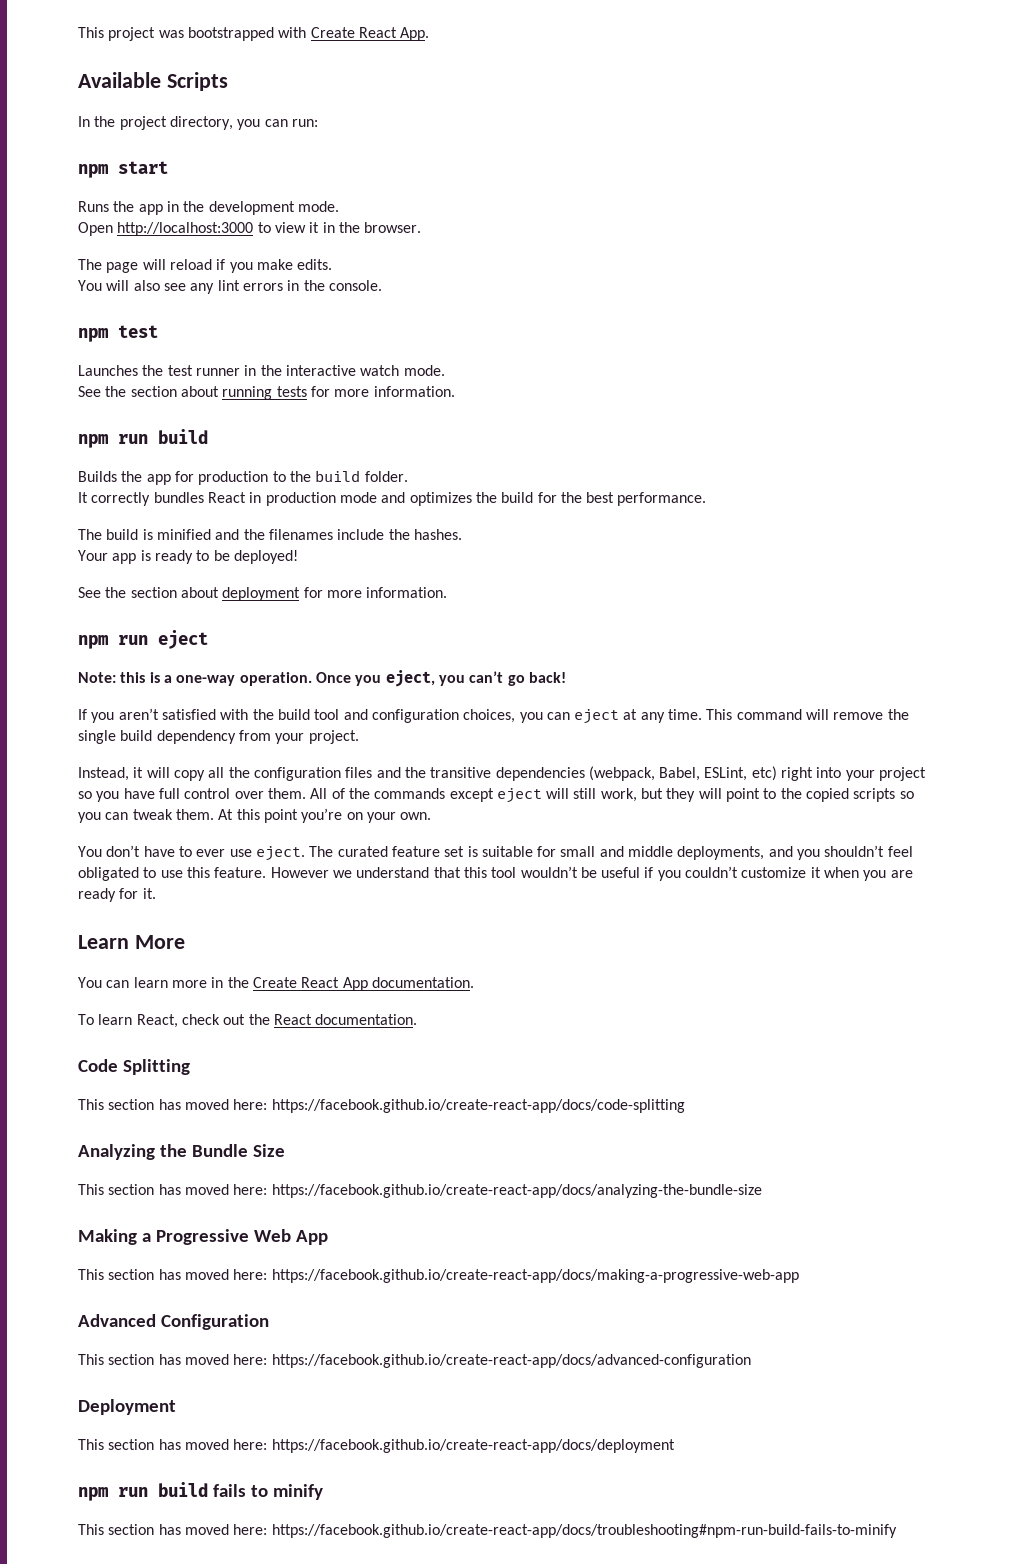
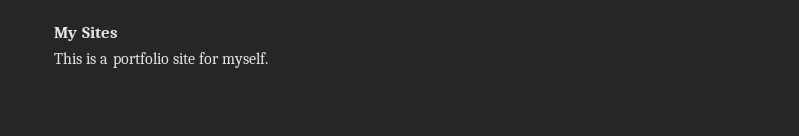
[78,27,430,41] [78,72,228,91] [78,116,318,130] [78,161,168,178] [78,201,339,215] [78,222,422,236] [78,259,333,273] [78,280,382,294] [78,325,158,342] [78,365,445,376] [78,386,455,400] [78,429,208,448] [78,470,408,485] [78,492,707,506] [78,529,462,540] [78,550,298,564] [78,587,448,601] [78,630,208,649] [78,670,566,687] [78,708,909,724] [78,730,359,744] [78,766,927,781] [78,788,914,803] [78,808,432,823] [78,845,913,861] [78,866,913,881] [78,888,156,902] [78,935,185,949] [78,977,474,991] [78,1014,418,1028] [78,1059,190,1075] [78,1099,685,1113] [78,1144,285,1160] [78,1184,762,1198] [78,1229,328,1245] [78,1269,799,1283] [78,1314,269,1330] [78,1354,751,1368] [78,1399,176,1415] [78,1439,675,1453] [78,1482,323,1501] [78,1524,897,1538] This project was bootstrapped with Create React App. // Available Scripts // In the project directory, you can run: // npm start // Runs the app in the development mode. // Open http://localhost:3000 to view it in the browser. // The page will reload if you make edits. // You will also see any lint errors in the console. // npm test // Launches the test runner in the interactive watch mode. // See the section about running tests for more information. // npm run build // Builds the app for production to the build folder. // It correctly bundles React in production mode and optimizes the build for the best performance. // The build is minified and the filenames include the hashes. // Your app is ready to be deployed! // See the section about deployment for more information. // npm run eject // Note: this is a one-way operation. Once you eject, you can’t go back! // If you aren’t satisfied with the build tool and configuration choices, you can eject at any time. This command will remove the single build dependency from your project. // Instead, it will copy all the configuration files and the transitive dependencies (webpack, Babel, ESLint, etc) right into your project so you have full control over them. All of the commands except eject will still work, but they will point to the copied scripts so you can tweak them. At this point you’re on your own. // You don’t have to ever use eject. The curated feature set is suitable for small and middle deployments, and you shouldn’t feel obligated to use this feature. However we understand that this tool wouldn’t be useful if you couldn’t customize it when you are ready for it. // Learn More // You can learn more in the Create React App documentation. // To learn React, check out the React documentation. // Code Splitting // This section has moved here: https://facebook.github.io/create-react-app/docs/code-splitting // Analyzing the Bundle Size // This section has moved here: https://facebook.github.io/create-react-app/docs/analyzing-the-bundle-size // Making a Progressive Web App // This section has moved here: https://facebook.github.io/create-react-app/docs/making-a-progressive-web-app // Advanced Configuration // This section has moved here: https://facebook.github.io/create-react-app/docs/advanced-configuration // Deployment // This section has moved here: https://facebook.github.io/create-react-app/docs/deployment // npm run build fails to minify // This section has moved here: https://facebook.github.io/create-react-app/docs/troubleshooting#npm-run-build-fails-to-minify -> [54,26,118,41] [54,52,269,68] My Sites // This is a portfolio site for myself.

